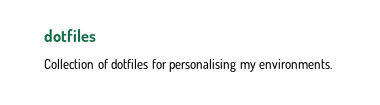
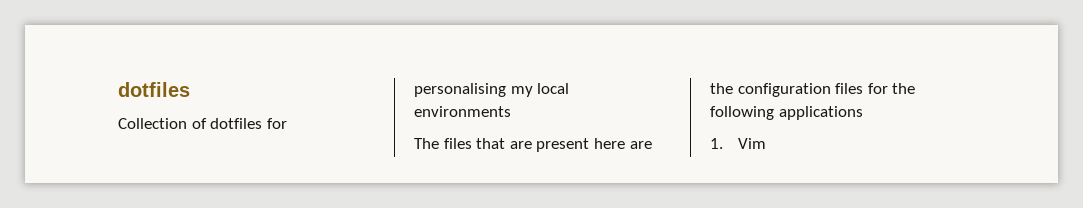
[259,59,333,69] environments. -> [537,83,570,94] [414,106,511,117] [414,138,652,152] [710,83,916,97] [710,106,863,120] [710,138,767,149] local environments // The files that are present here are the configuration files for the following applications // 1. Vim

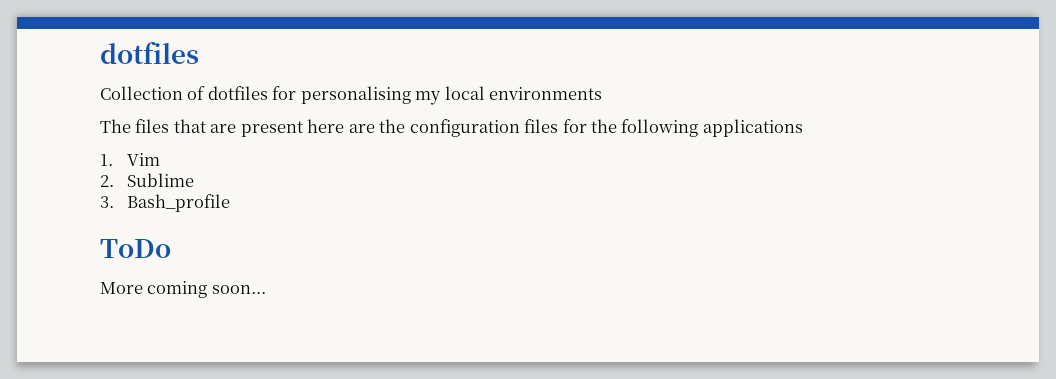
(767, 143) none -> [100,173,195,187] [100,194,231,212] [100,239,171,258] [100,281,266,298] // 2. Sublime // 3. Bash_profile // ToDo // More coming soon...

